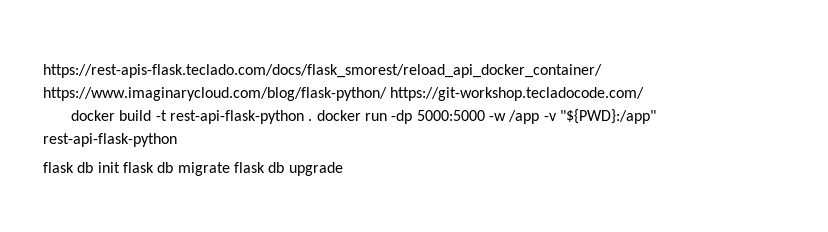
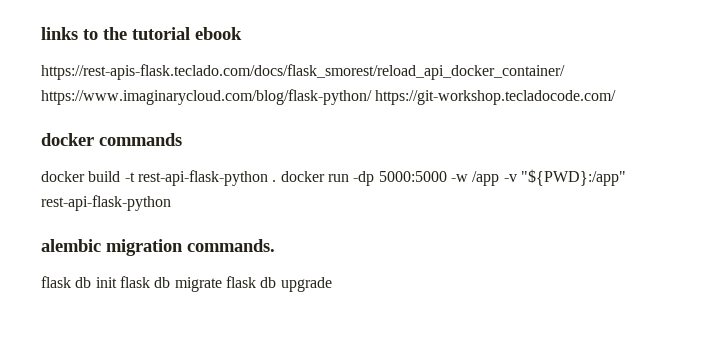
(43, 71) none -> [41,27,242,40] links to the tutorial ebook //
(645, 94) none -> [41,133,182,146] // docker commands
(177, 140) none -> [41,239,275,256] // alembic migration commands.

